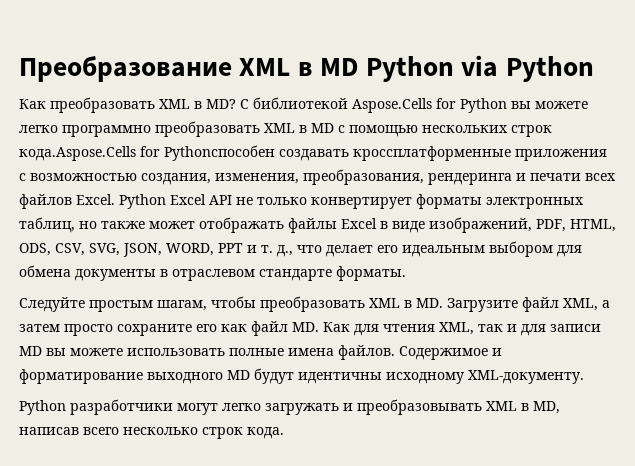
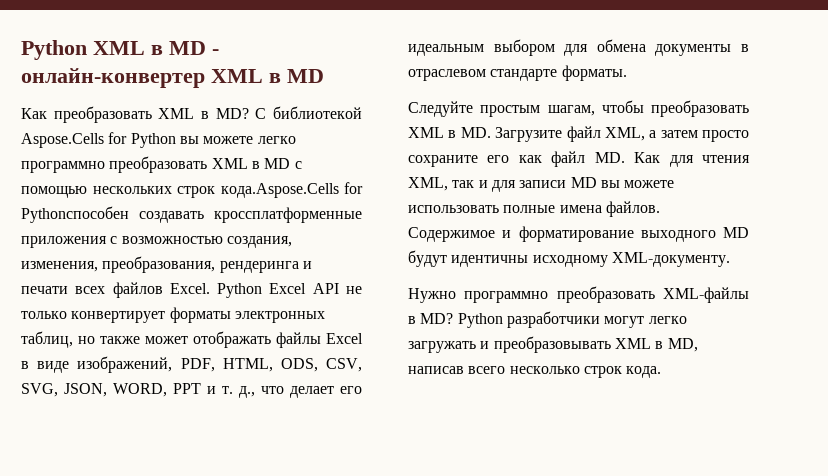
[19,55,594,82] Преобразование XML в MD Python via Python -> [21,40,219,60] [21,68,324,88] Python XML в MD - онлайн-конвертер XML в MD
(584, 377) none -> [408,286,749,303] [408,313,454,324] Нужно программно преобразовать XML-файлы в MD?

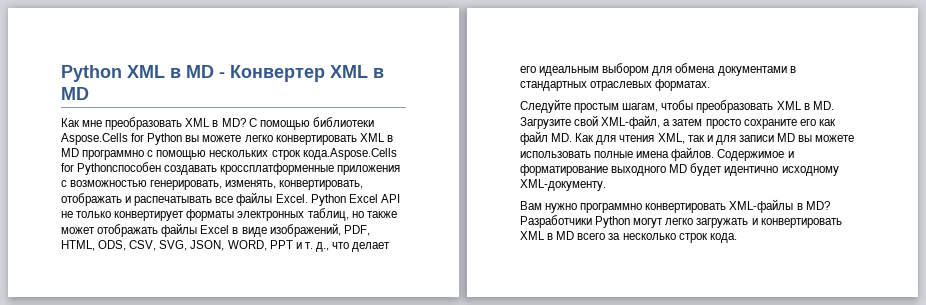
[21,68,205,88] онлайн-конвертер -> [230,65,325,82] Конвертер
(47, 113) none -> [82,120,103,127] мне
[273,106,363,119] библиотекой -> [259,117,374,130] помощью библиотеки
[21,156,291,173] программно преобразовать XML в MD -> [275,133,393,145] [61,148,145,160] конвертировать XML в MD программно
[226,236,292,248] [21,256,312,273] [21,282,163,298] создания, изменения, преобразования, рендеринга и печати всех файлов -> [150,180,364,190] [61,192,273,206] генерировать, изменять, конвертировать, отображать и распечатывать все файлы
[655,44,749,56] [408,65,627,81] документы в отраслевом стандарте форматы. -> [717,66,796,76] [520,79,711,91] документами в стандартных отраслевых форматах.
[566,126,645,142] файл XML, -> [574,115,661,129] свой XML-файл,
[408,250,529,267] будут идентичны -> [690,163,779,176] будет идентично
[408,286,655,303] Нужно программно преобразовать -> [520,201,727,213] Вам нужно программно конвертировать
[457,311,600,328] Python разработчики -> [520,215,631,228] Разработчики Python
[493,336,698,353] [408,366,506,374] преобразовывать XML в MD, написав всего -> [760,218,842,228] [520,231,621,240] конвертировать XML в MD всего за

